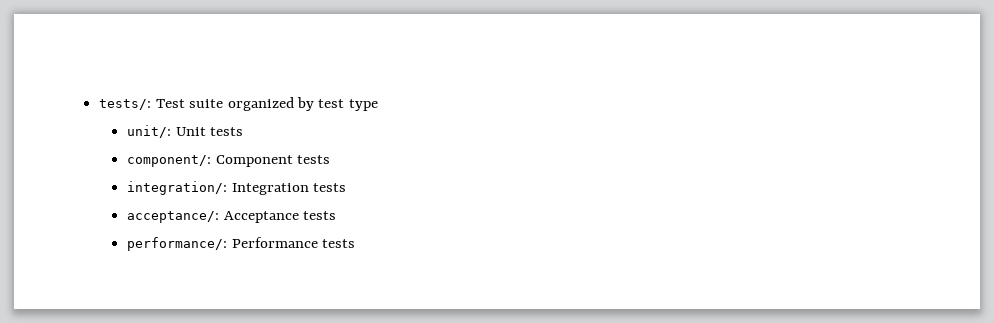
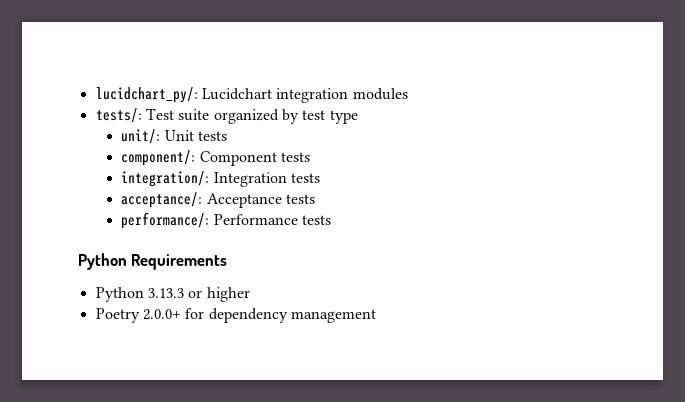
(99, 104) none -> [95,87,408,103] lucidchart_py/: Lucidchart integration modules //
(356, 243) none -> [78,253,228,270] [95,287,250,302] [95,308,376,323] // Python Requirements // Python 3.13.3 or higher // Poetry 2.0.0+ for dependency management

